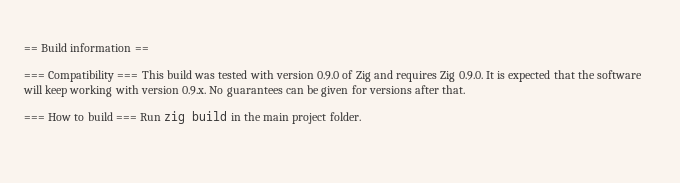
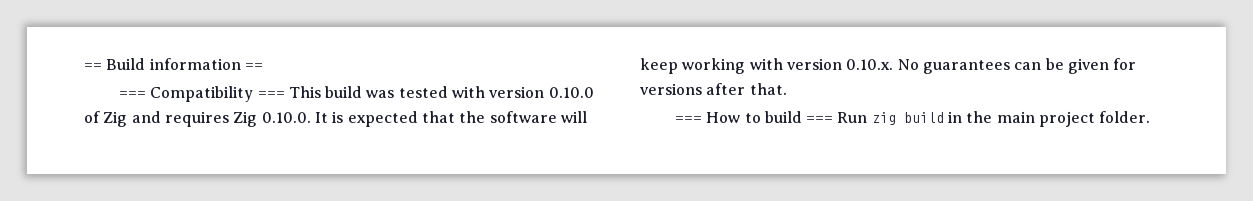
[317,71,340,80] 0.9.0 -> [548,87,594,98] 0.10.0
[458,71,483,80] 0.9.0. -> [261,112,311,123] 0.10.0.
[182,86,207,95] 0.9.x. -> [846,59,894,70] 0.10.x.

